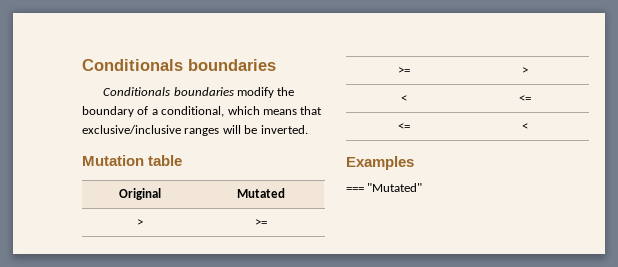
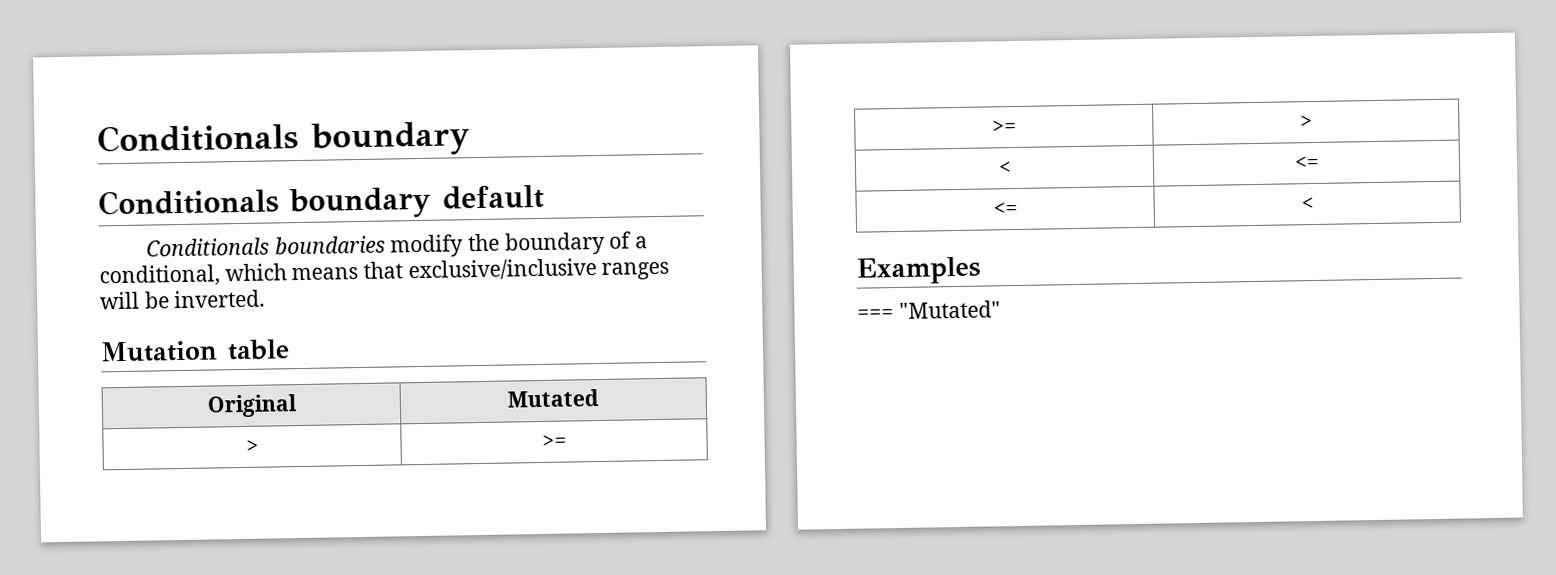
[82,59,276,71] Conditionals boundaries -> [97,121,470,157] [98,184,544,220] Conditionals boundary // Conditionals boundary default

